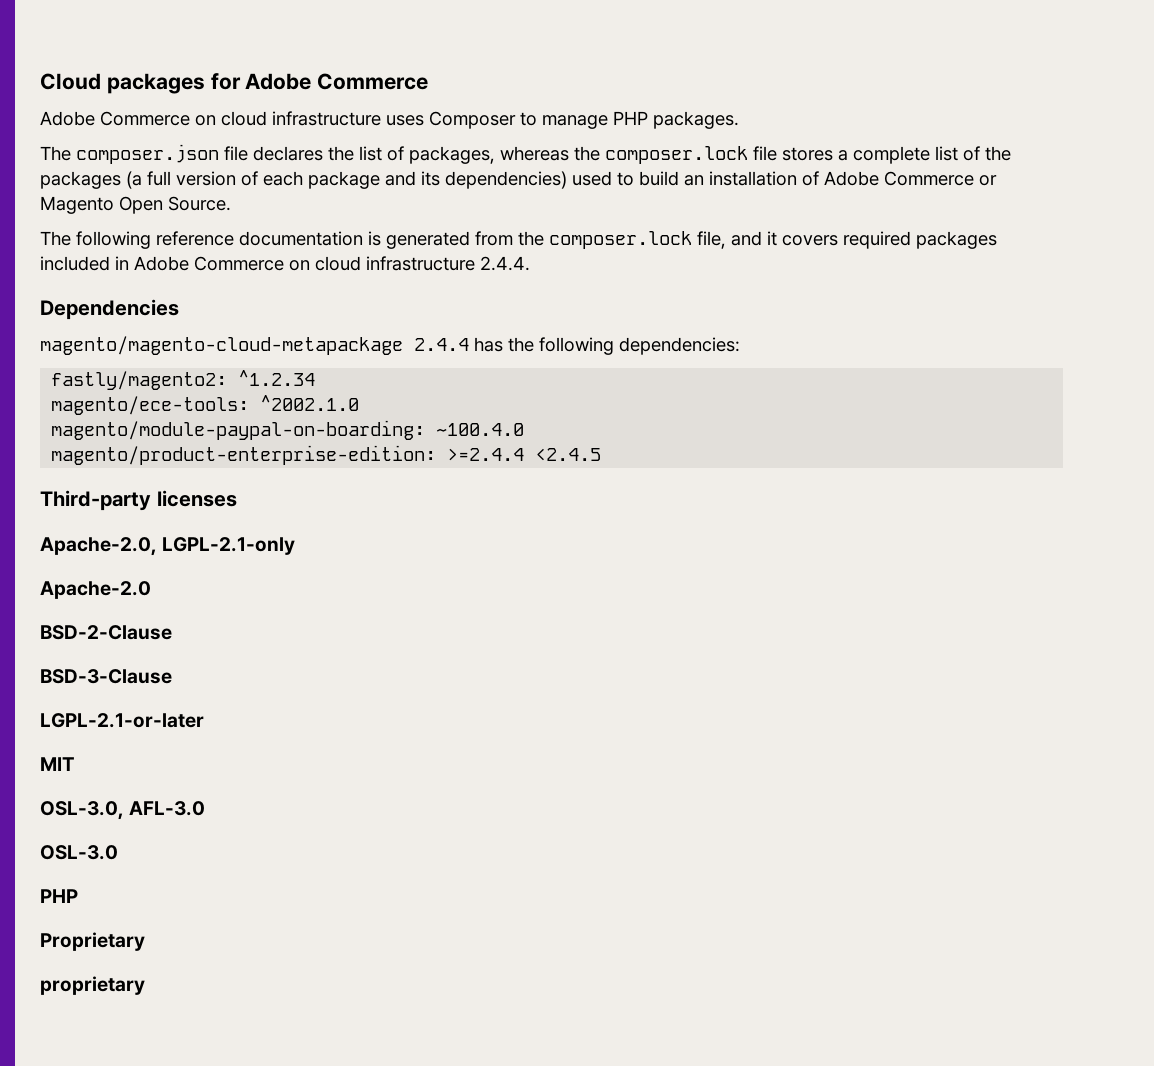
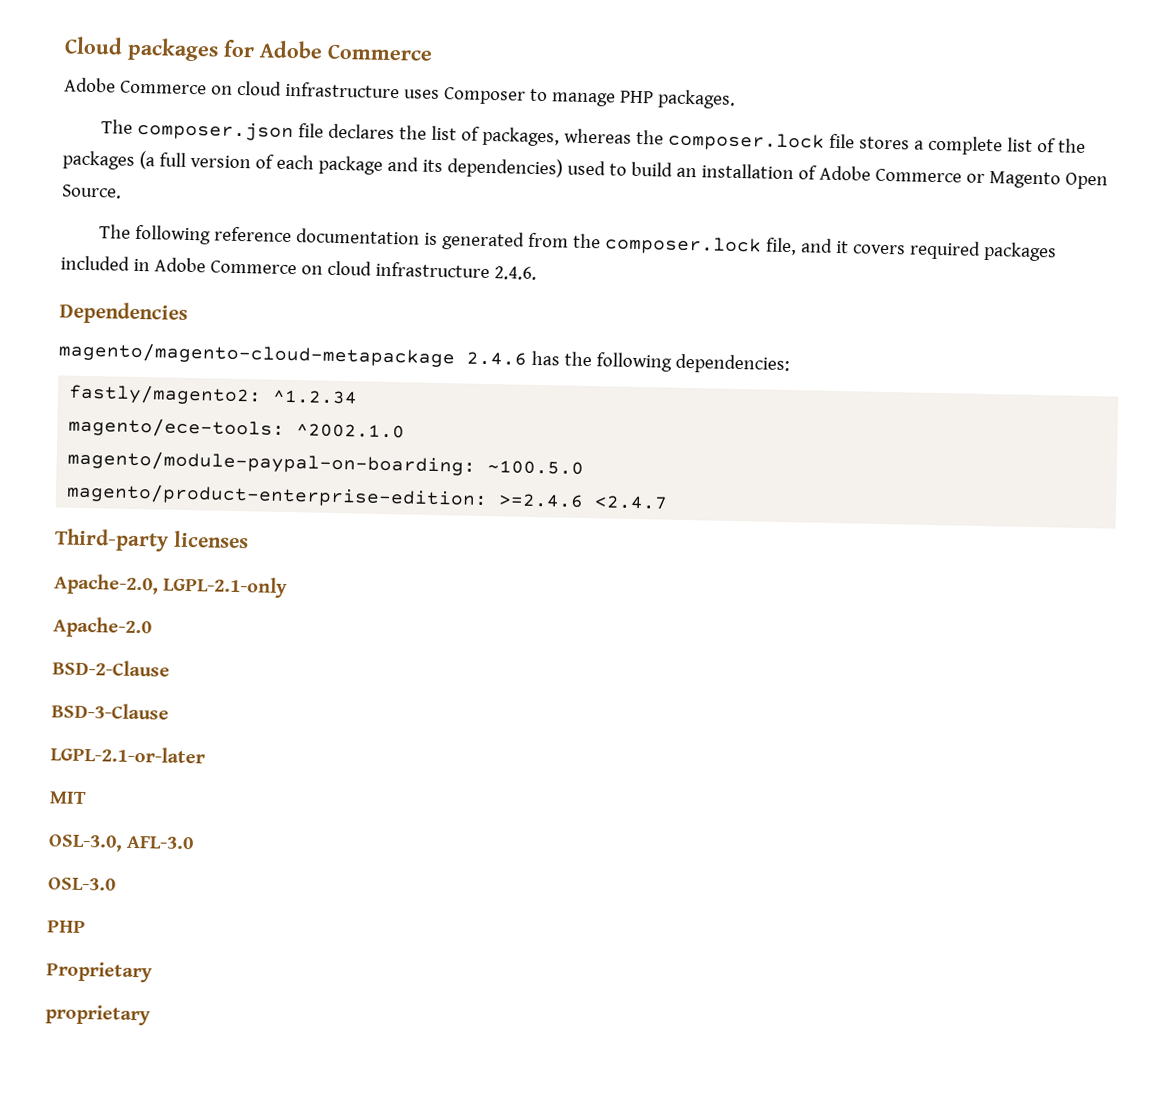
[480,256,530,271] 2.4.4. -> [493,266,537,280] 2.4.6.
[414,338,469,351] 2.4.4 -> [466,351,527,366] 2.4.6
[436,423,525,436] ~100.4.0 -> [487,460,585,475] ~100.5.0
[447,448,602,461] >=2.4.4 <2.4.5 -> [498,493,669,510] >=2.4.6 <2.4.7

